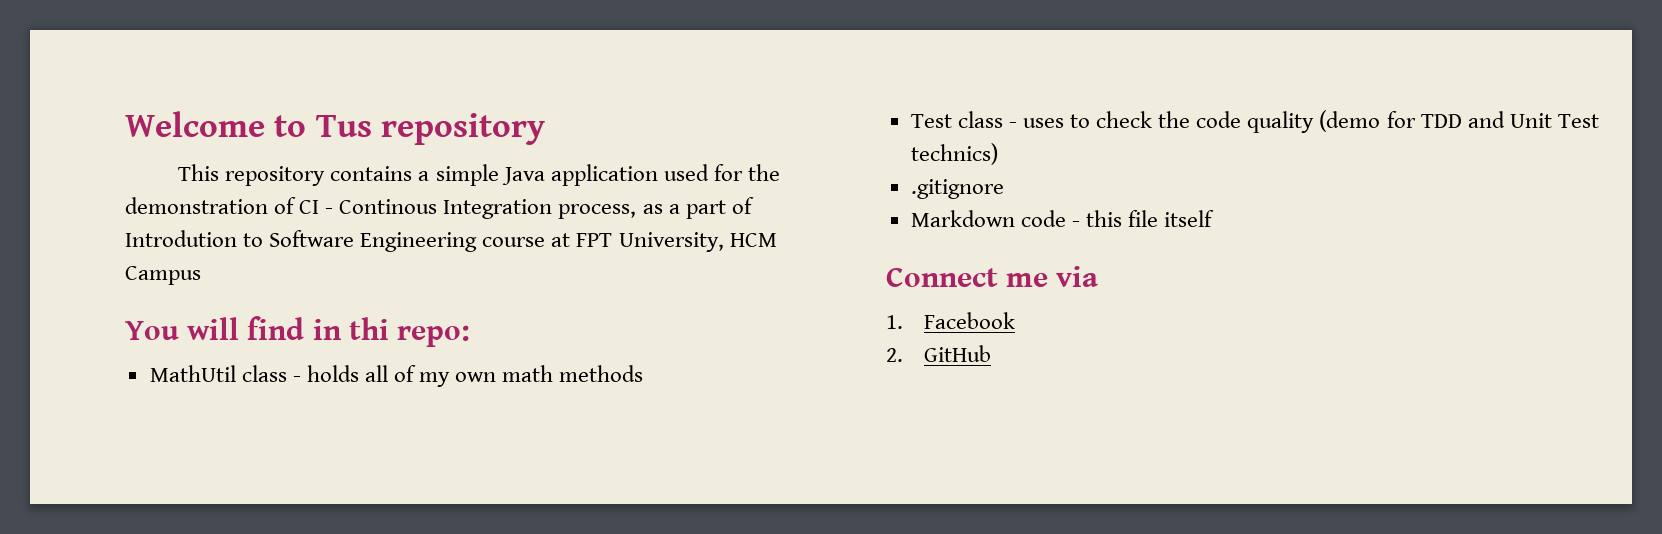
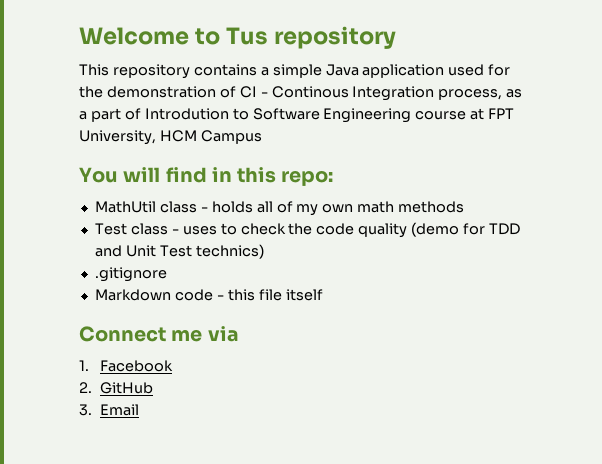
[348,317,389,340] thi -> [237,167,277,183] this
(992, 353) none -> [79,404,139,416] // 3. Email

